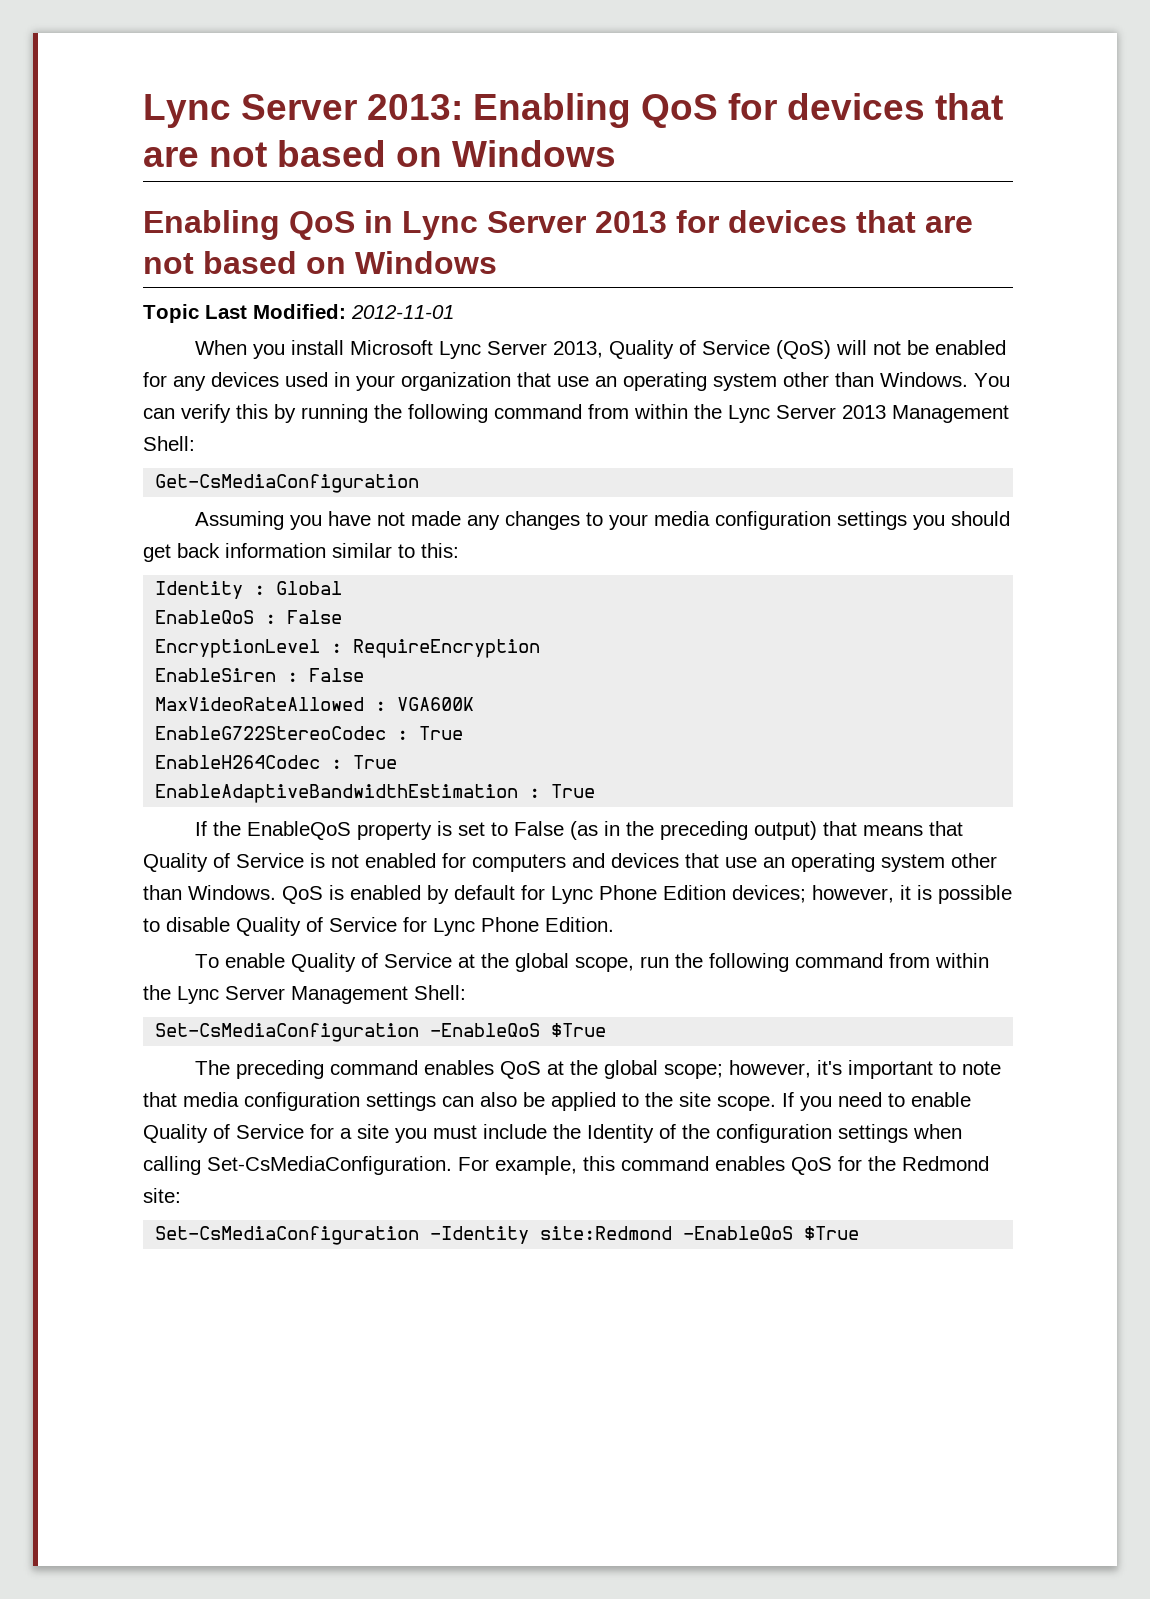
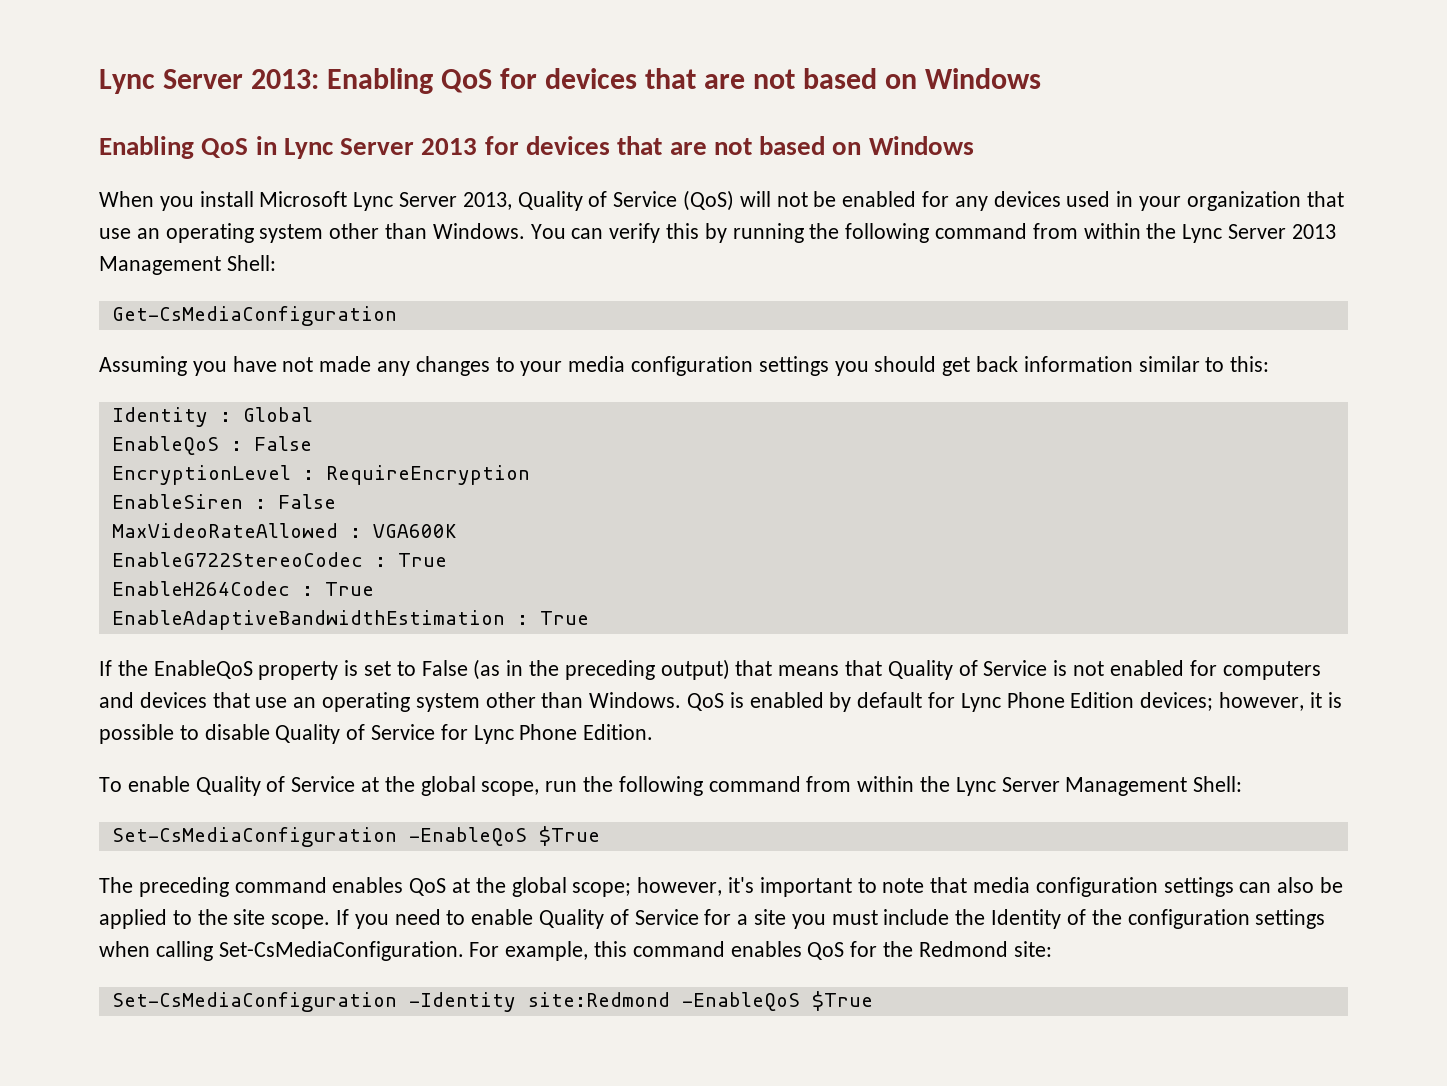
[143,304,454,323] // Topic Last Modified: 2012-11-01 -> (974, 145) none

